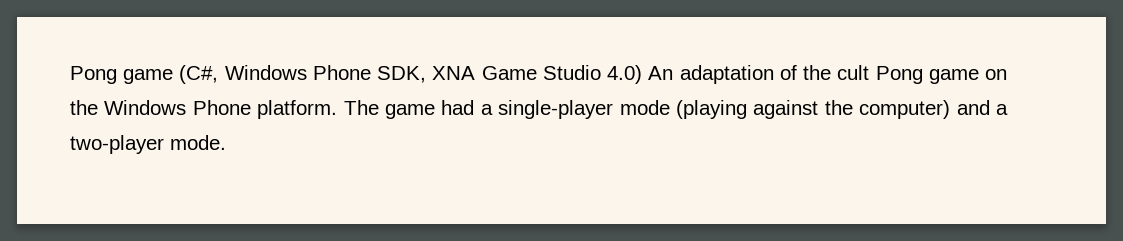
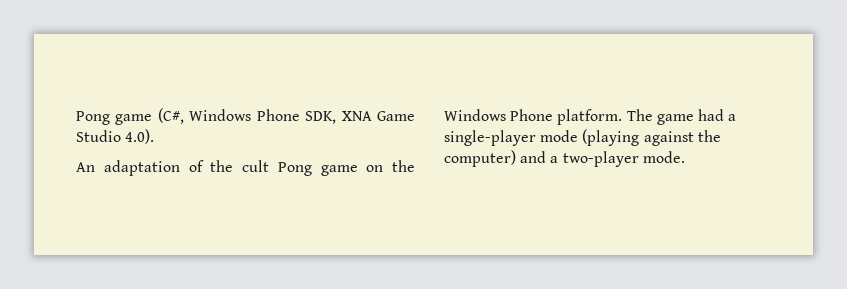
[607,65,643,84] 4.0) -> [125,129,155,144] 4.0). //

